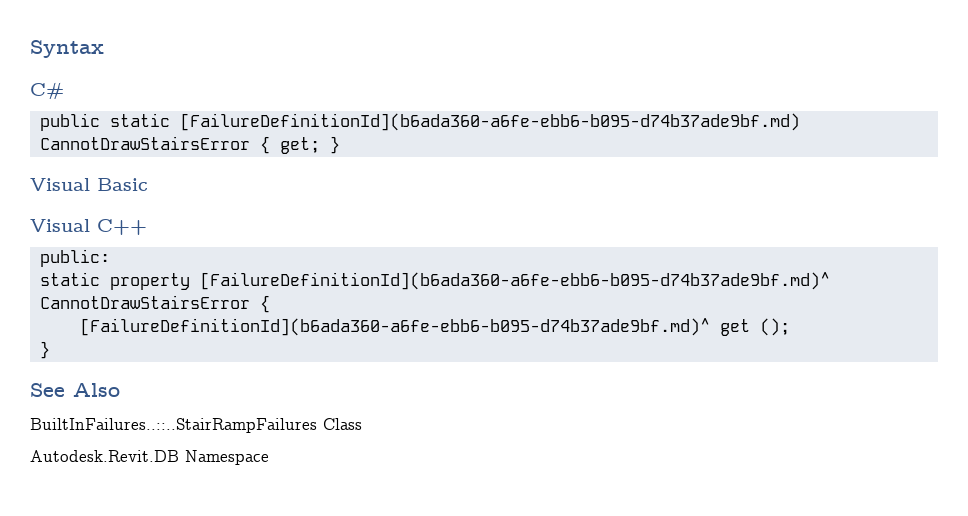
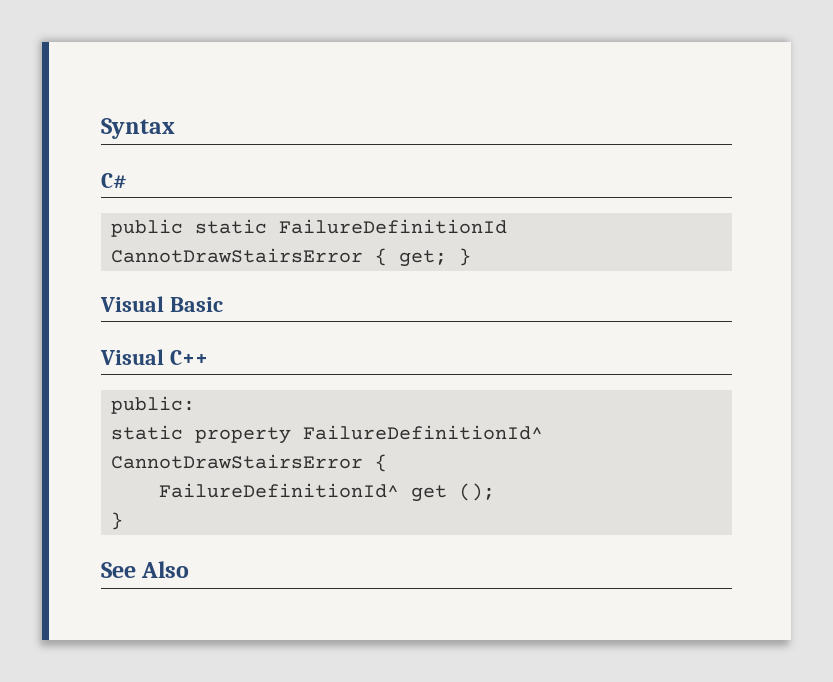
[179,113,800,131] [FailureDefinitionId](b6ada360-a6fe-ebb6-b095-d74b37ade9bf.md) -> [279,219,508,234] FailureDefinitionId
[199,272,830,290] [FailureDefinitionId](b6ada360-a6fe-ebb6-b095-d74b37ade9bf.md)^ -> [303,425,544,440] FailureDefinitionId^
[79,318,710,336] [FailureDefinitionId](b6ada360-a6fe-ebb6-b095-d74b37ade9bf.md)^ -> [159,483,400,498] FailureDefinitionId^
[30,418,362,433] [30,450,269,465] // BuiltInFailures..::..StairRampFailures Class // Autodesk.Revit.DB Namespace -> (190, 569) none

